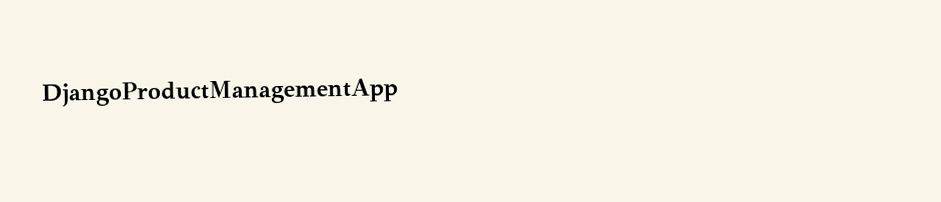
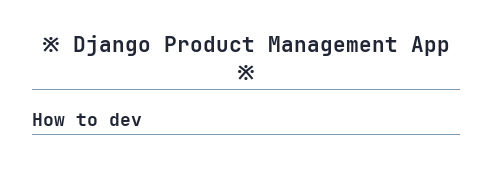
[41,78,398,107] DjangoProductManagementApp -> [42,35,450,56] [237,65,255,80] [32,113,142,126] ※ Django Product Management App ※ // How to dev

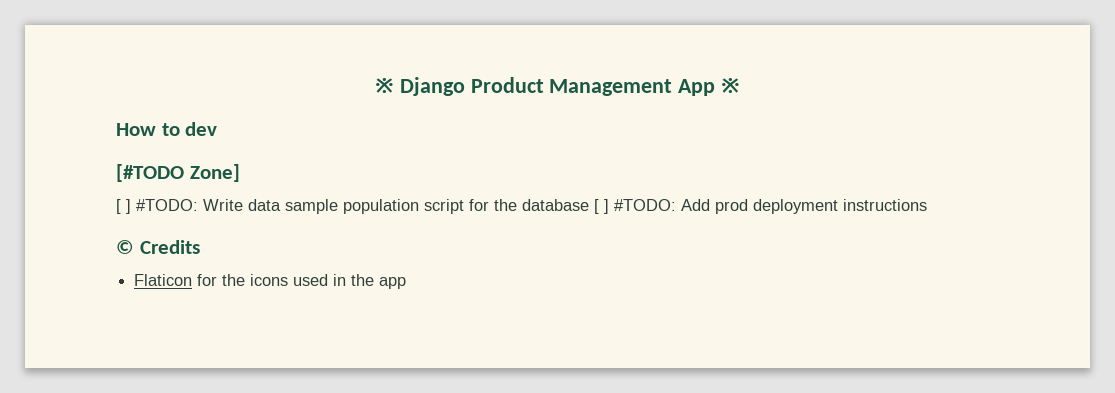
(142, 119) none -> [116,164,240,182] [116,199,927,214] [116,240,200,254] [134,274,407,289] // [#TODO Zone] // [ ] #TODO: Write data sample population script for the database [ ] #TODO: Add prod deployment instructions // © Credits // Flaticon for the icons used in the app

